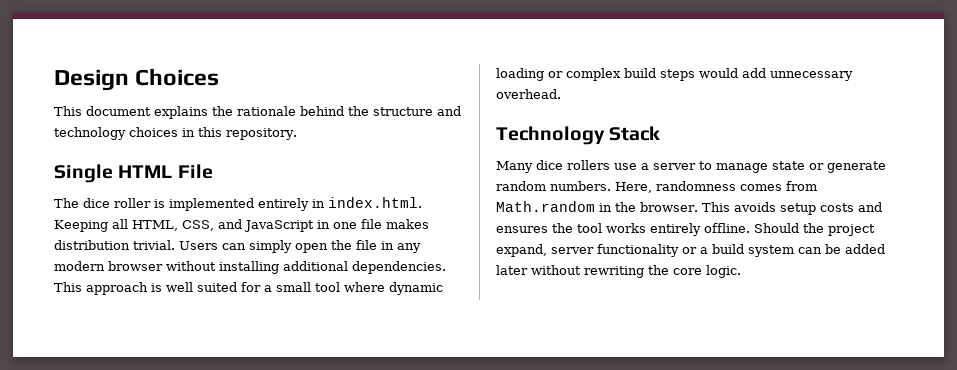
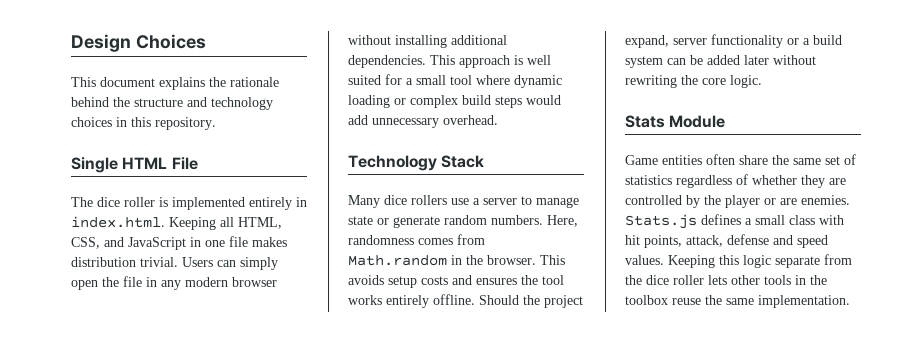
(741, 271) none -> [625,115,726,128] [625,154,856,165] [625,174,846,188] [625,195,850,208] [625,214,844,229] [625,234,828,248] [625,254,852,268] [625,275,827,285] [625,295,850,308] // Stats Module // Game entities often share the same set of statistics regardless of whether they are controlled by the player or are enemies. Stats.js defines a small class with hit points, attack, defense and speed values. Keeping this logic separate from the dice roller lets other tools in the toolbox reuse the same implementation.

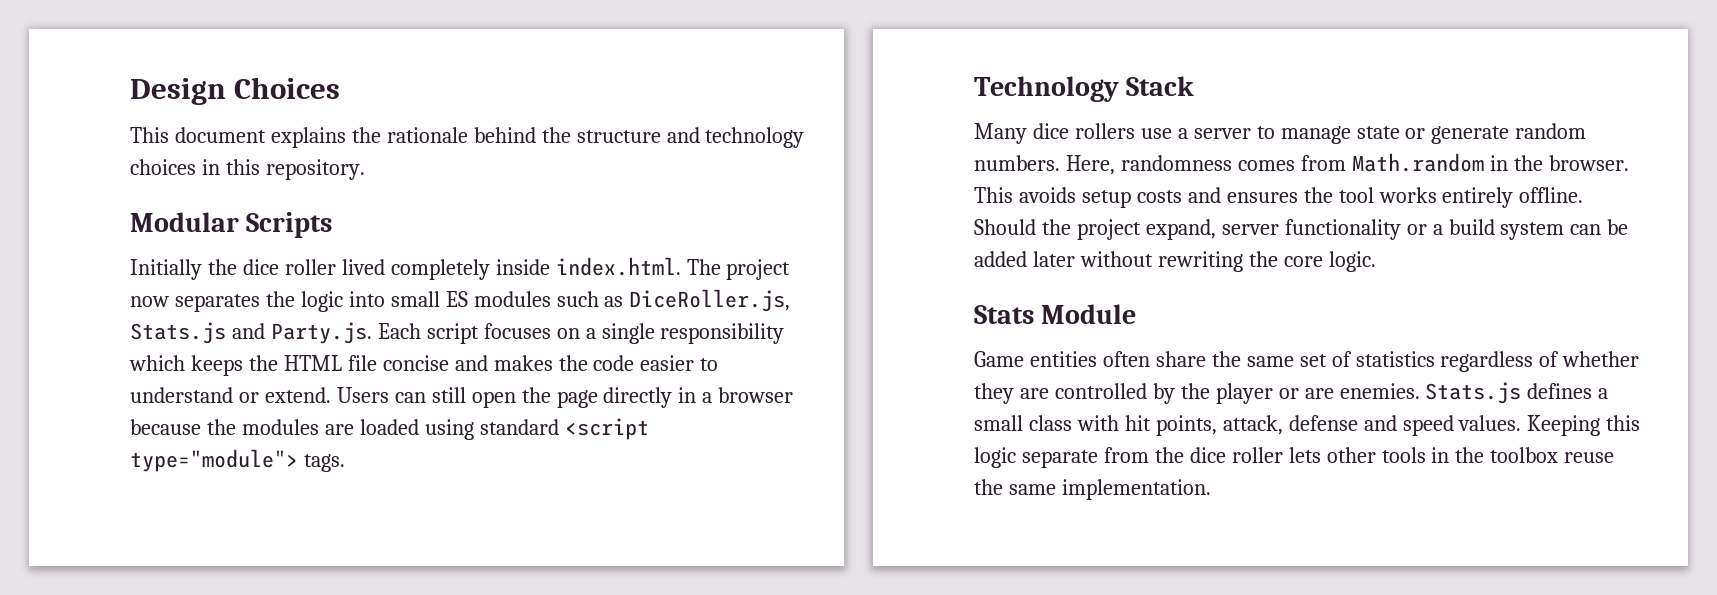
[71,157,198,173] [71,197,307,210] [71,216,282,230] [71,236,287,250] [71,257,178,267] Single HTML File // The dice roller is implemented entirely in index.html. Keeping all HTML, CSS, and JavaScript in one file makes distribution trivial. -> [130,212,333,238] [130,257,791,280] [130,289,791,312] [130,322,785,344] [129,355,719,376] [130,387,331,403] Modular Scripts // Initially the dice roller lived completely inside index.html. The project now separates the logic into small ES modules such as DiceRoller.js, Stats.js and Party.js. Each script focuses on a single responsibility which keeps the HTML file concise and makes the code easier to understand or extend.
[240,257,278,270] simply -> [431,387,466,403] still
[123,276,277,290] [348,35,507,48] [348,55,551,68] [348,74,562,88] [348,95,561,108] [348,115,498,128] file in any modern browser without installing additional dependencies. This approach is well suited for a small tool where dynamic loading or complex build steps would add unnecessary overhead. -> [556,387,794,408] [130,418,649,440] [130,449,345,472] page directly in a browser because the modules are loaded using standard <script type="module"> tags.

